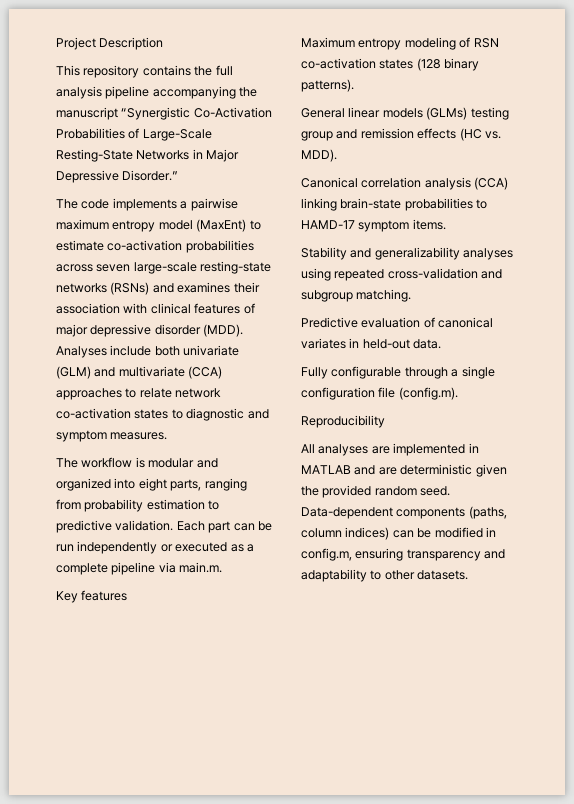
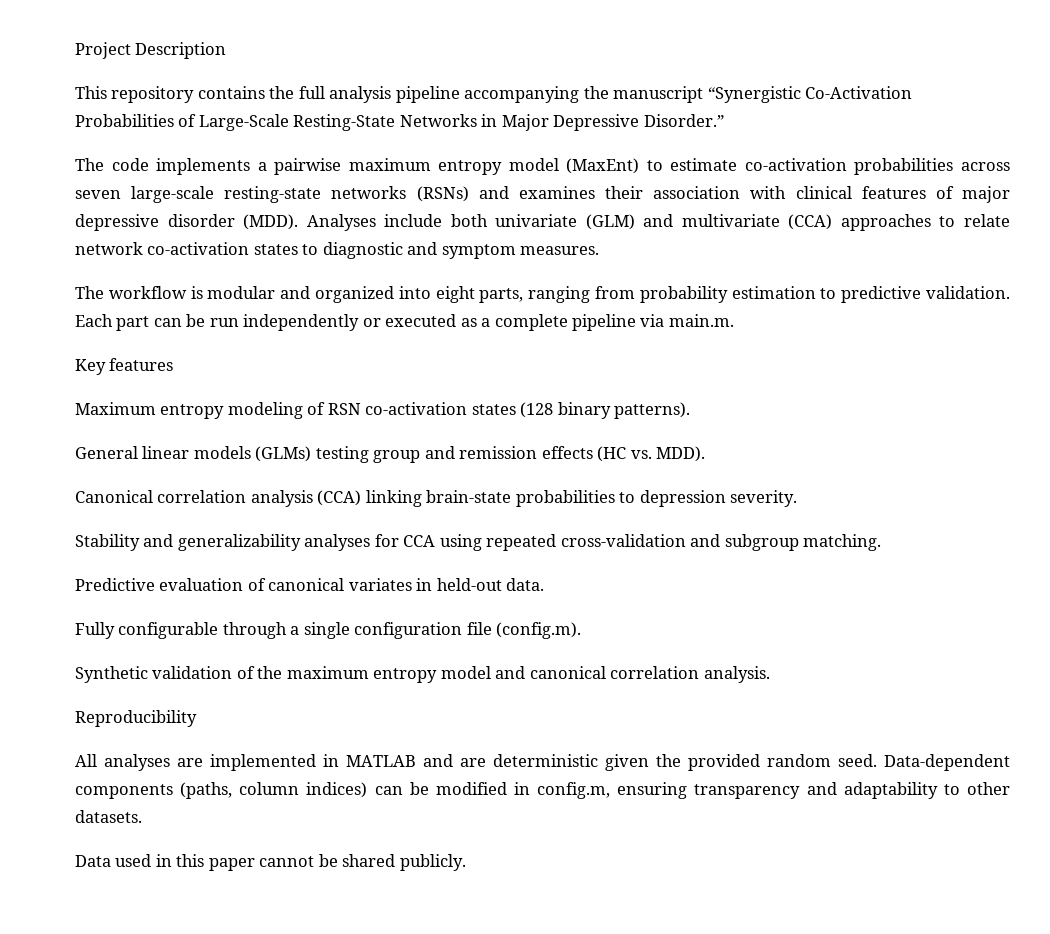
[301,219,446,232] HAMD-17 symptom items. -> [639,490,798,507] depression severity.
(514, 254) none -> [374,534,436,547] for CCA
(458, 393) none -> [75,666,770,683] // Synthetic validation of the maximum entropy model and canonical correlation analysis.
(469, 575) none -> [75,854,466,871] // Data used in this paper cannot be shared publicly.

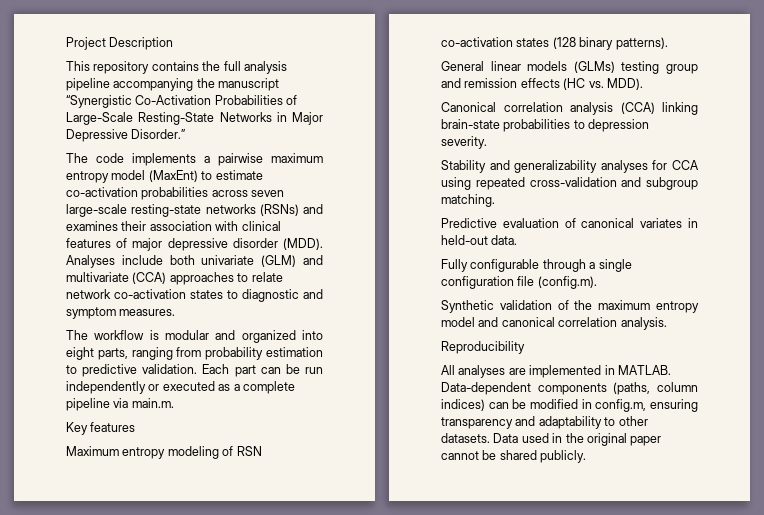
[346,754,877,771] MATLAB and are deterministic given the provided random seed. -> [617,365,671,375] MATLAB.
(142, 816) // -> (490, 438) none
[176,854,205,867] this -> [565,433,627,446] the original

